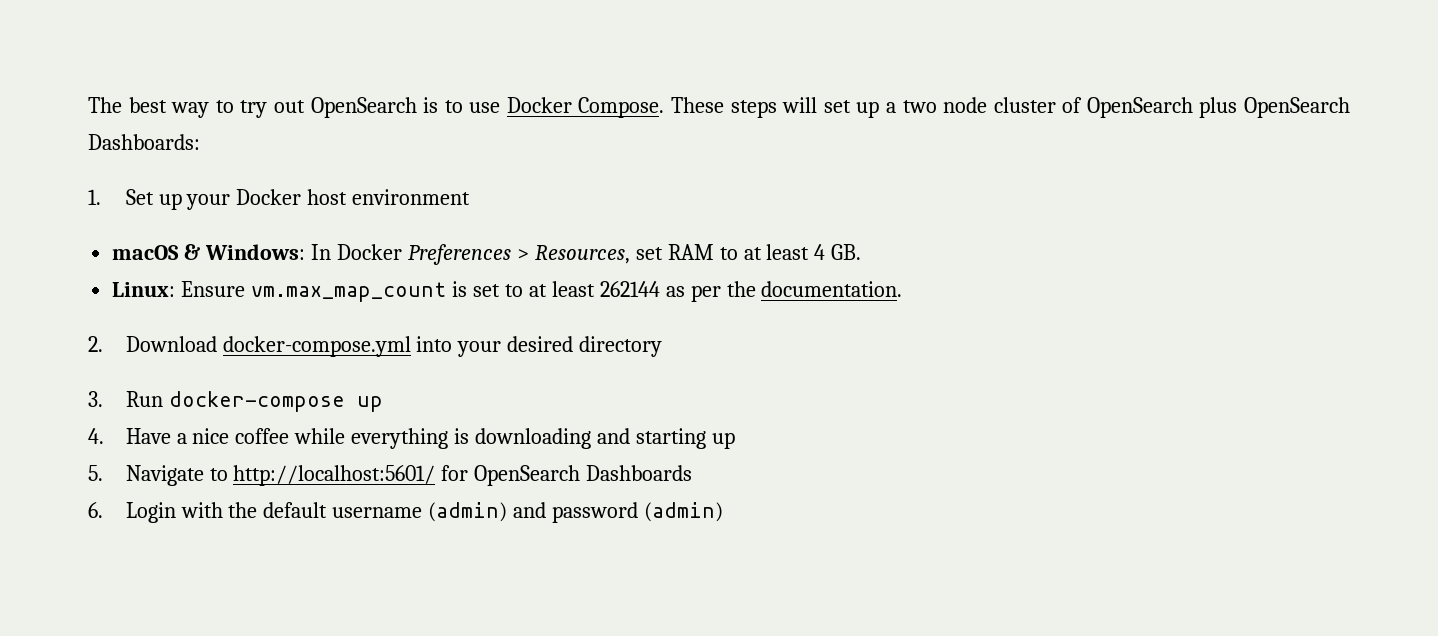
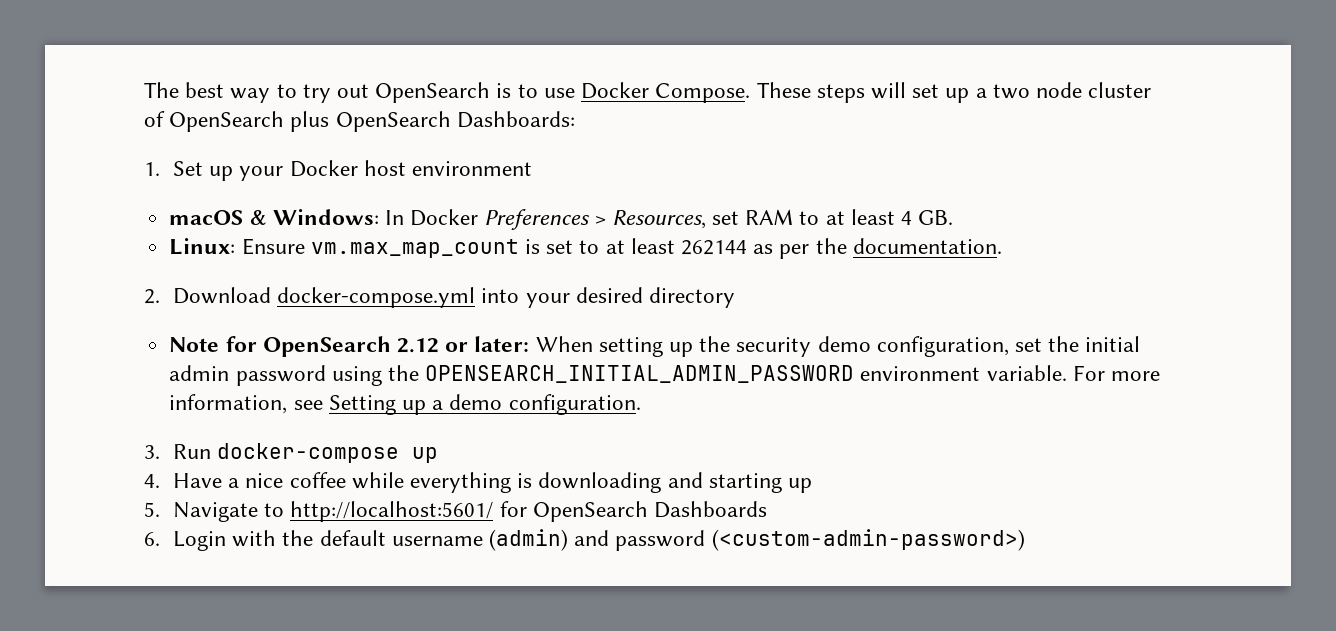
(663, 346) none -> [169,336,1141,357] [169,365,1160,386] [169,394,641,415] // Note for OpenSearch 2.12 or later: When setting up the security demo configuration, set the initial admin password using the OPENSEARCH_INITIAL_ADMIN_PASSWORD environment variable. For more information, see Setting up a demo configuration.
[644,502,724,522] (admin) -> [711,529,1025,551] (<custom-admin-password>)

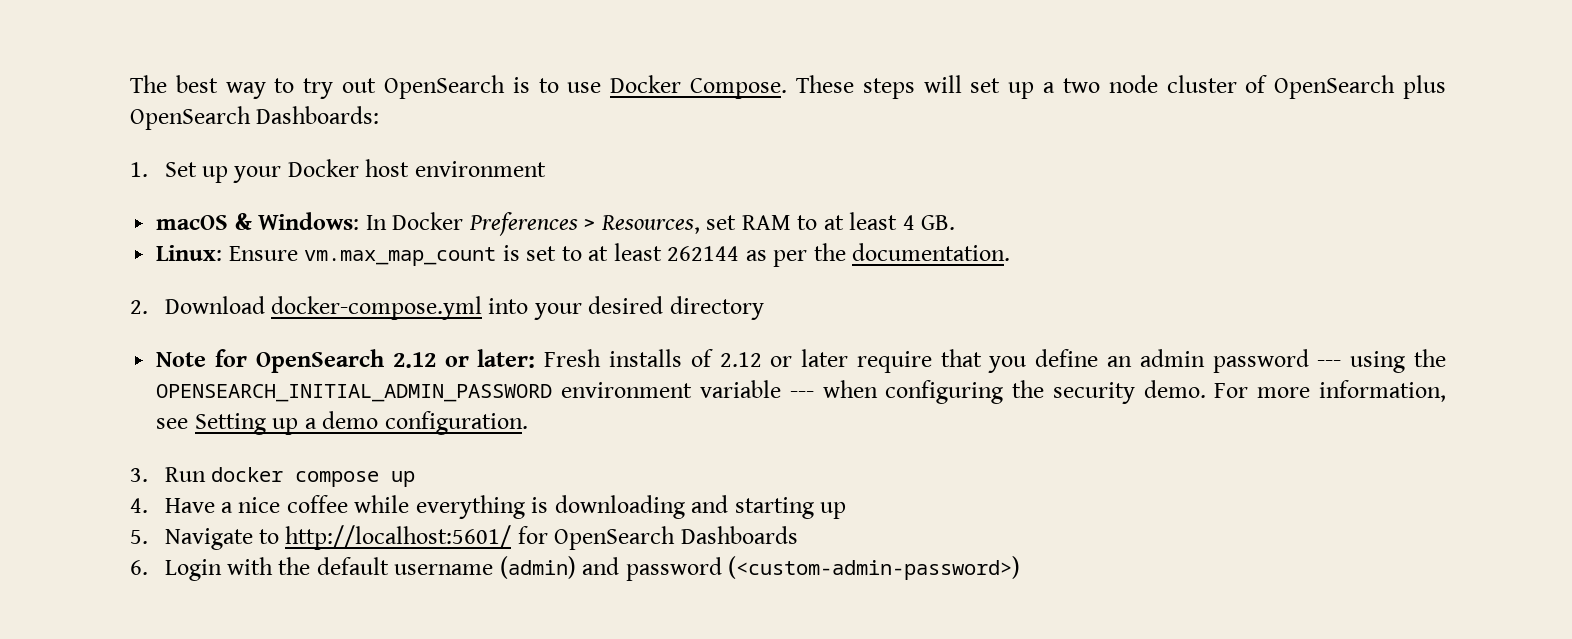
[535,336,1141,357] When setting up the security demo configuration, set the initial -> [544,349,1133,373] Fresh installs of 2.12 or later require that you define an
(326, 375) none -> [1317,360,1342,367] ---
[986,365,1067,381] variable. -> [699,380,1206,404] variable --- when configuring the security demo.
[217,443,400,463] docker-compose -> [210,467,379,487] docker compose

